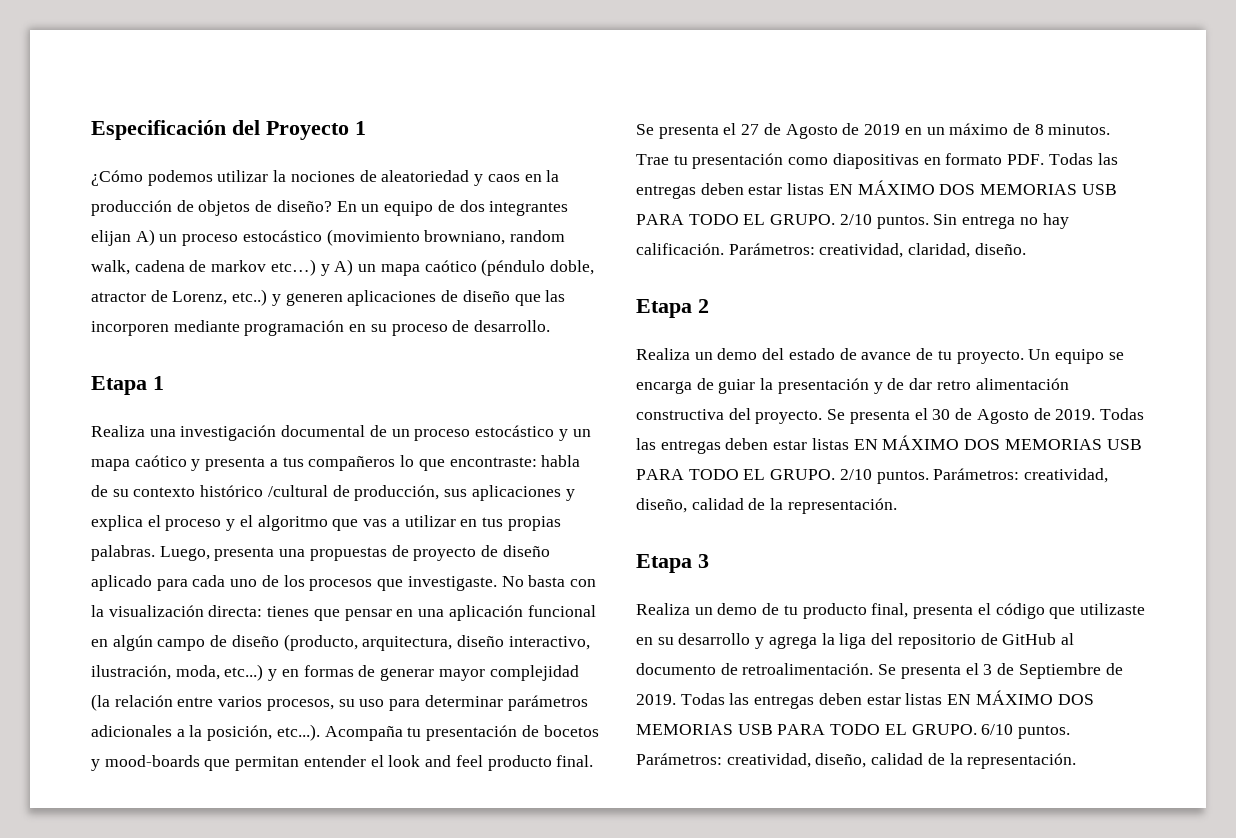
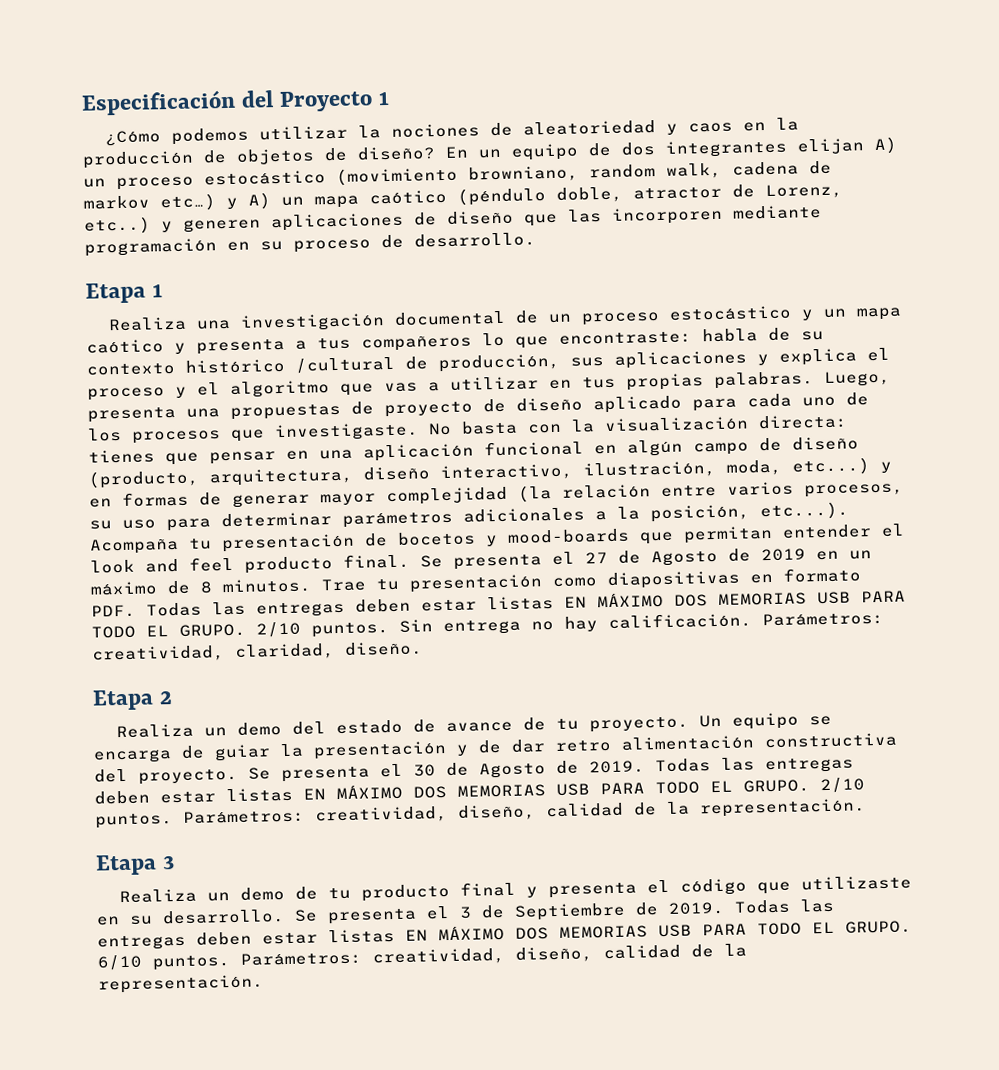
[871,603,909,618] final, -> [460,881,539,898] final y
[678,633,1074,649] [636,663,874,675] desarrollo y agrega la liga del repositorio de GitHub al documento de retroalimentación. -> [162,909,285,925] desarrollo.

